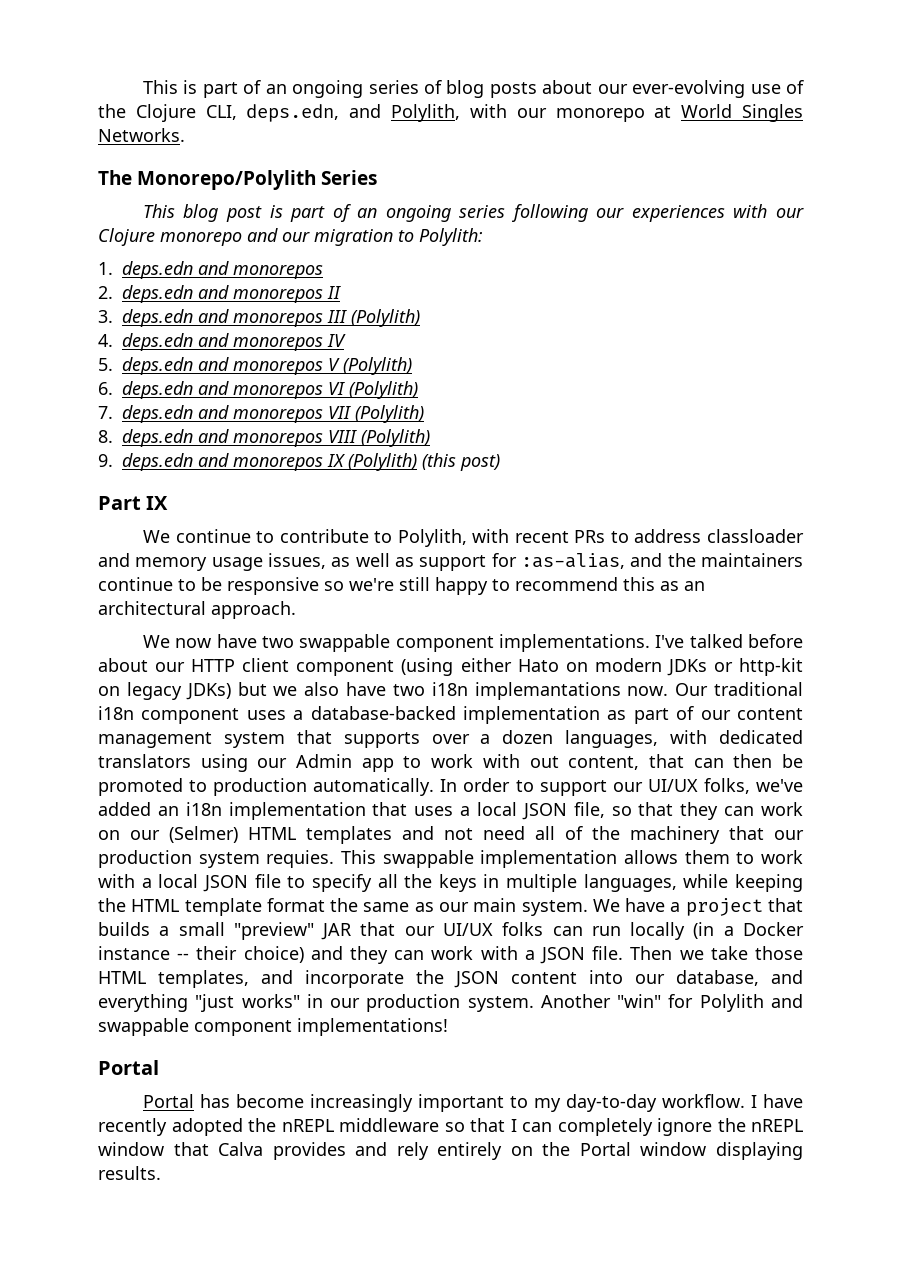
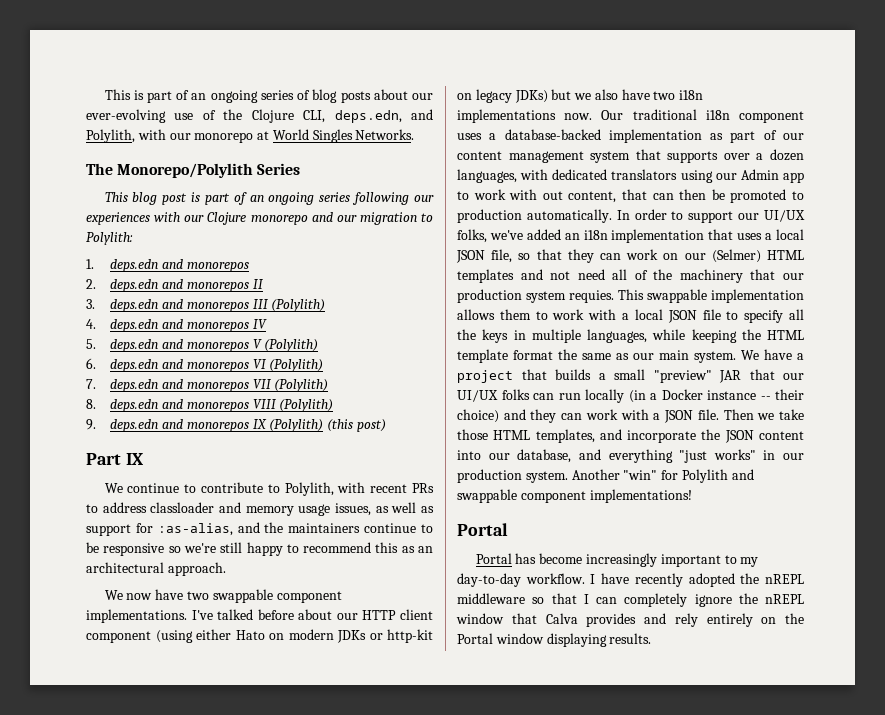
[474,682,621,700] implemantations -> [457,109,556,123] implementations

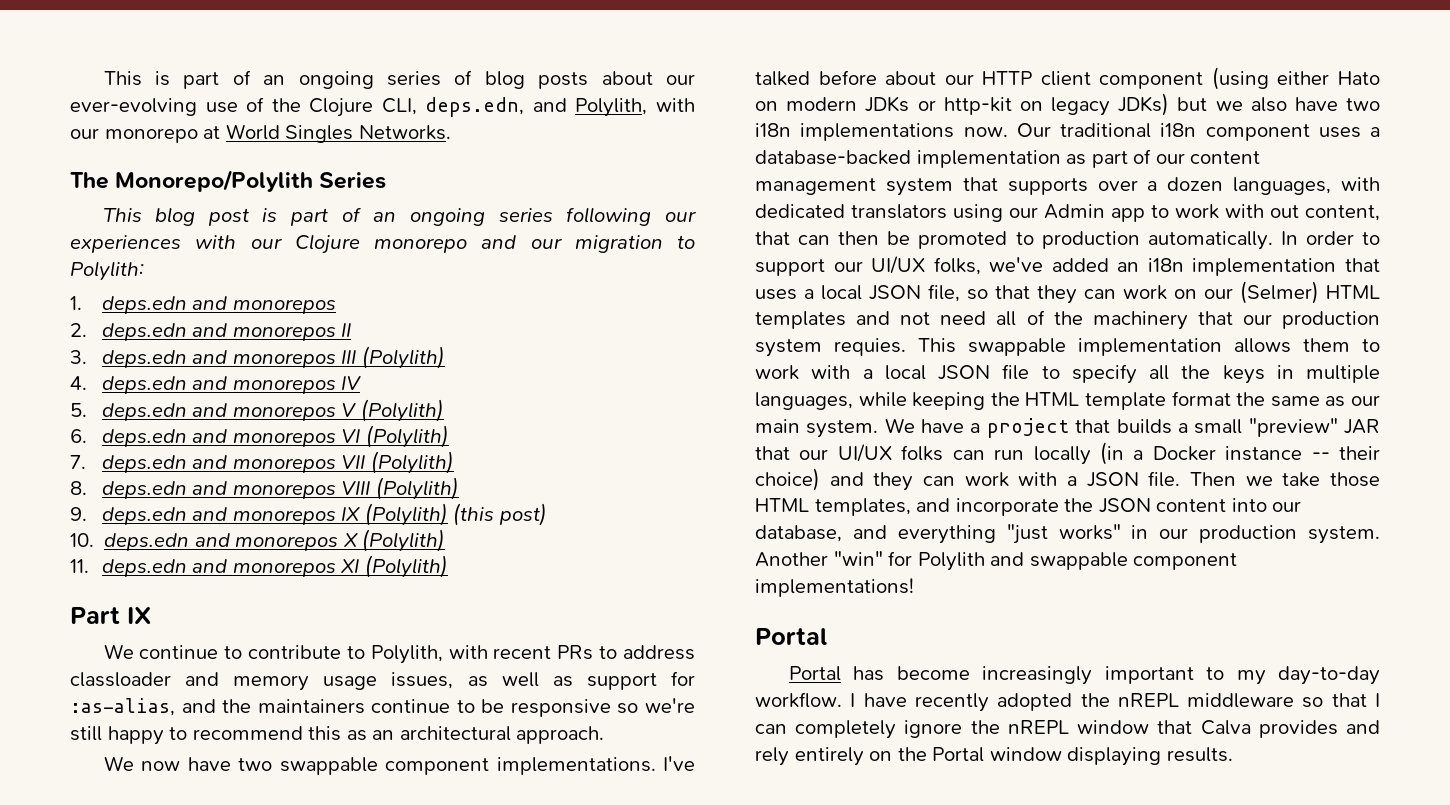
(386, 425) none -> [70,529,446,552] [70,555,448,578] // 10. deps.edn and monorepos X (Polylith) // 11. deps.edn and monorepos XI (Polylith)

